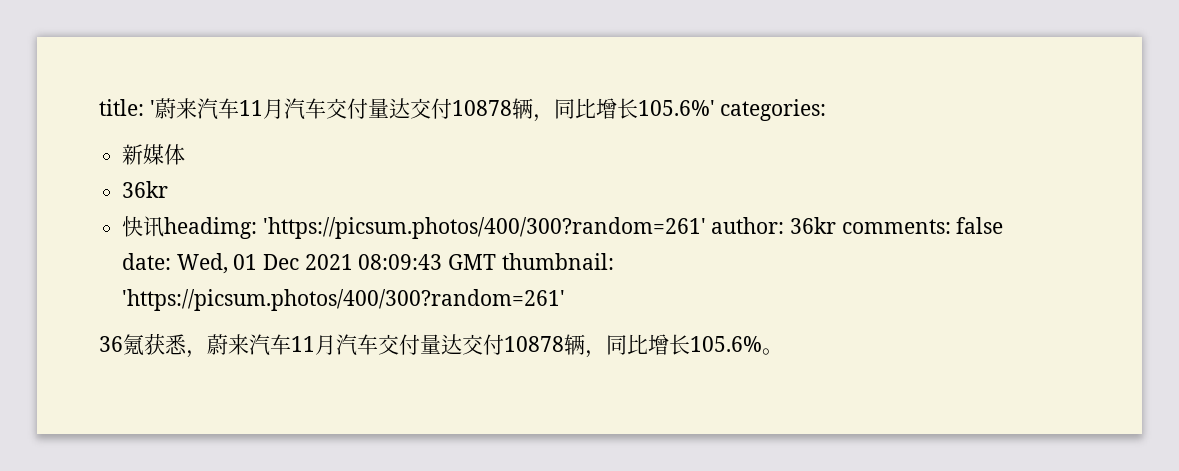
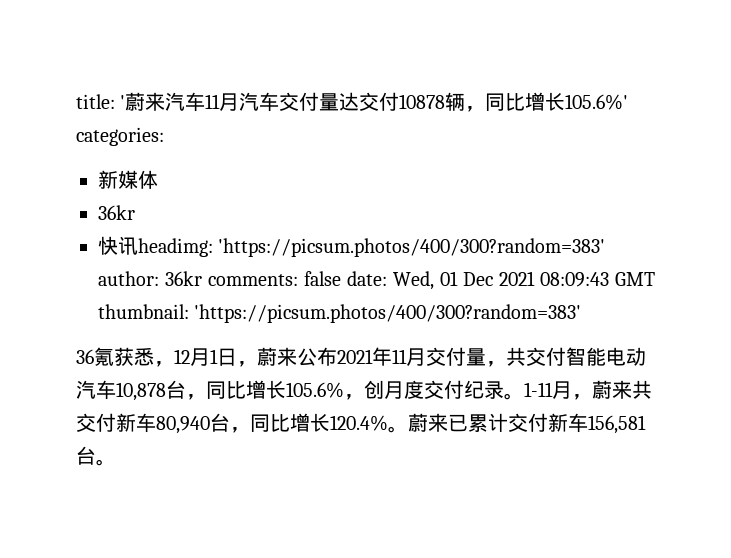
[262,217,706,239] 'https://picsum.photos/400/300?random=261' -> [218,238,606,257] 'https://picsum.photos/400/300?random=383'
[122,289,566,311] 'https://picsum.photos/400/300?random=261' -> [194,304,582,323] 'https://picsum.photos/400/300?random=383'
[207,334,762,358] 蔚来汽车11月汽车交付量达交付10878辆，同比增长105.6% -> [174,347,646,367] [76,380,652,401] [76,413,646,434] [76,446,96,465] 12月1日，蔚来公布2021年11月交付量，共交付智能电动汽车10,878台，同比增长105.6%，创月度交付纪录。1-11月，蔚来共交付新车80,940台，同比增长120.4%。蔚来已累计交付新车156,581台

